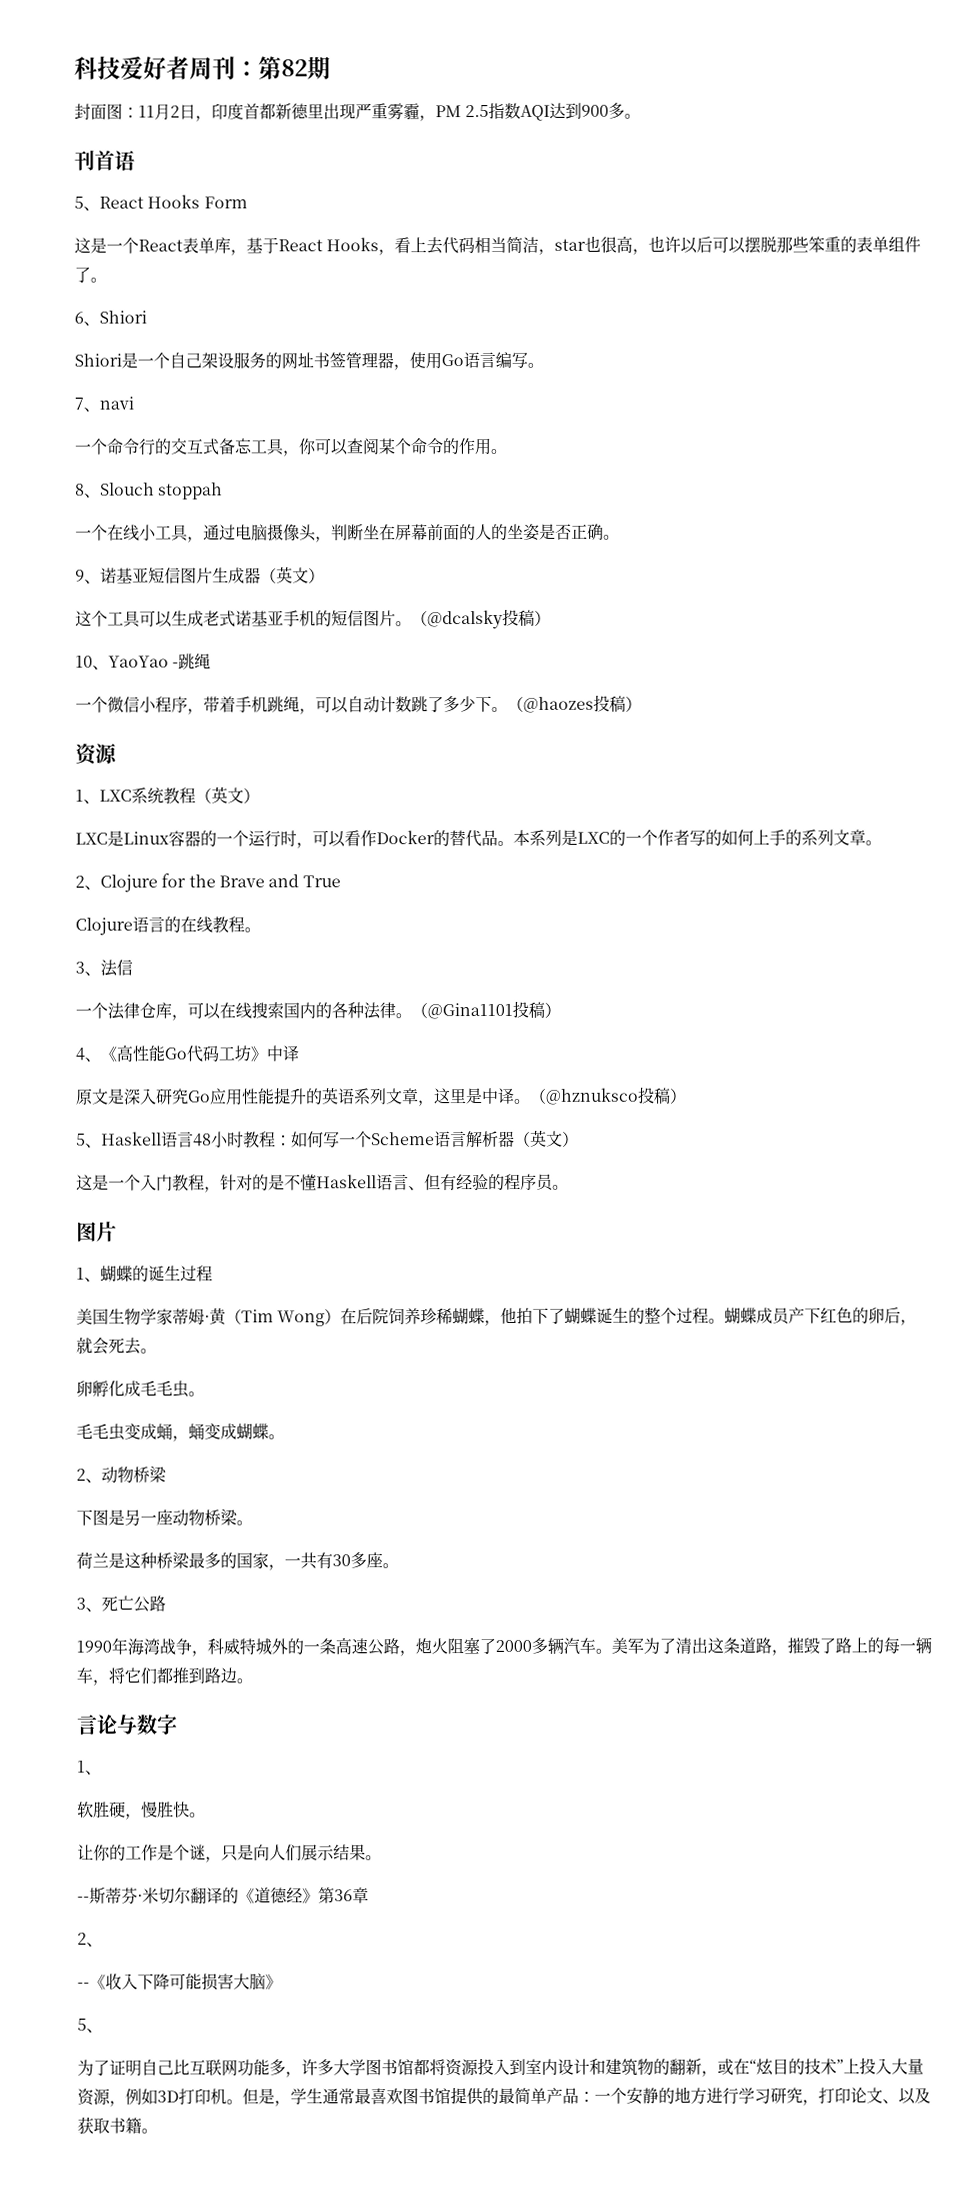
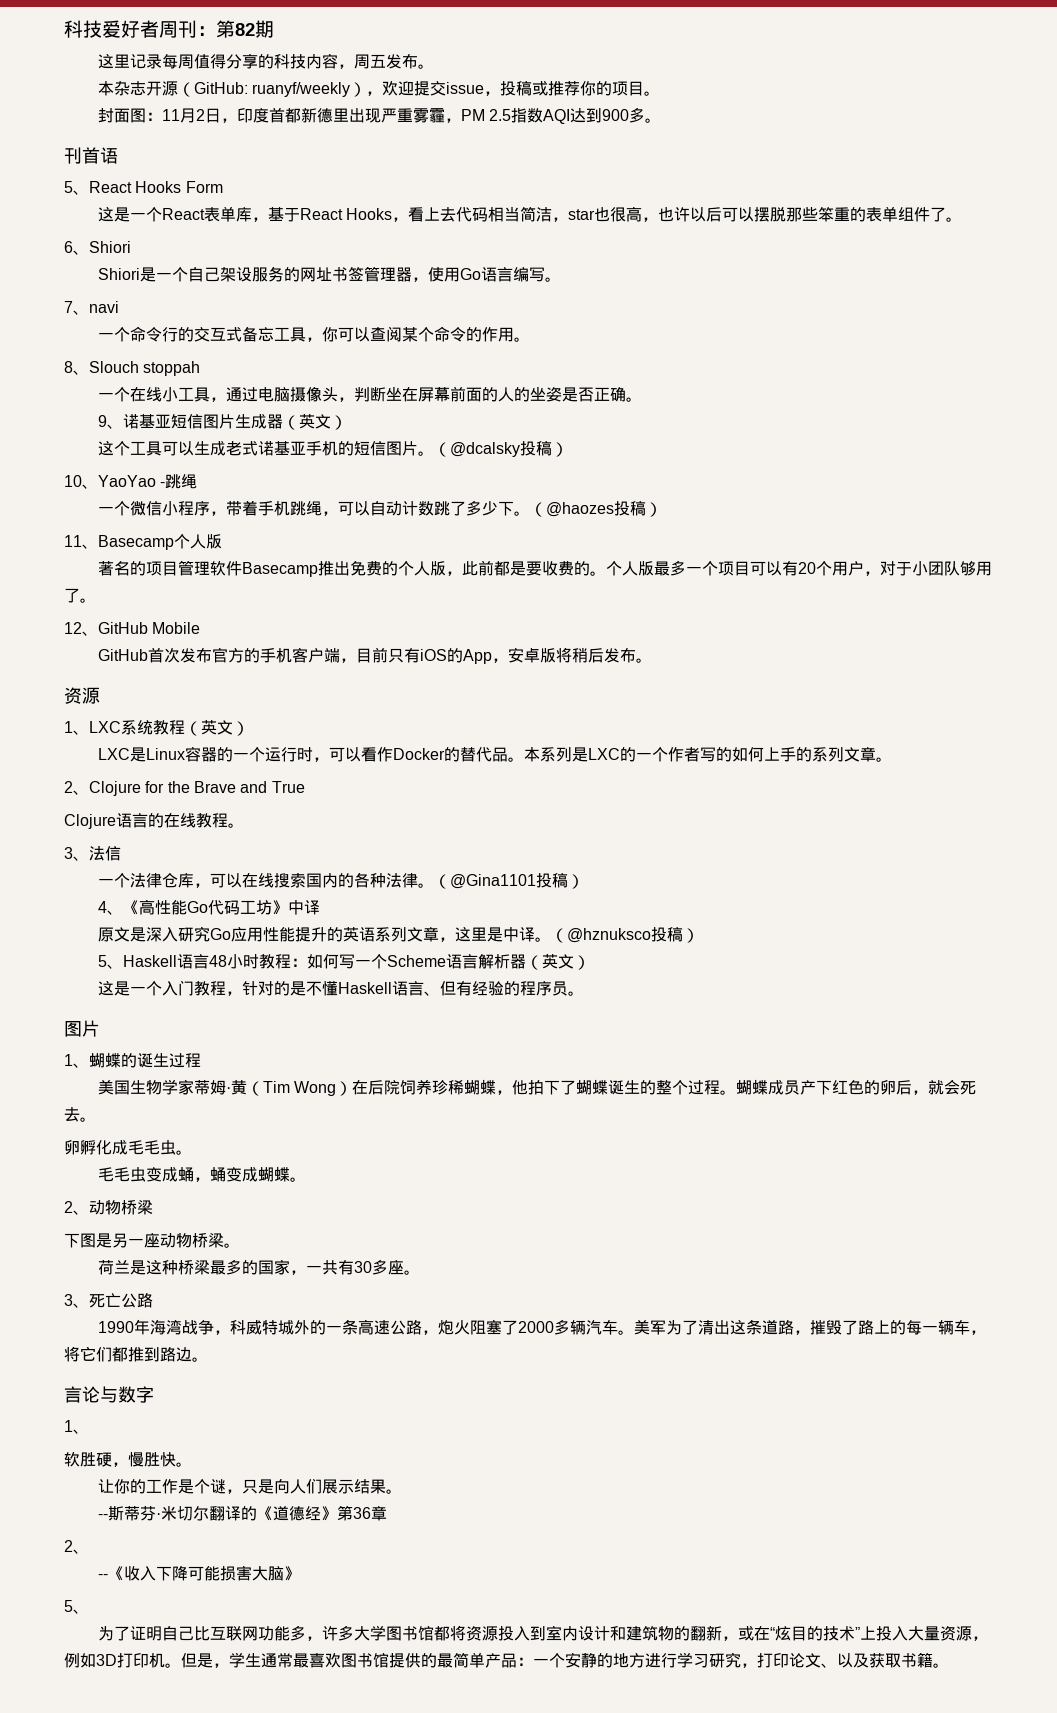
(331, 68) none -> [97,53,434,69] [97,80,661,97] // 这里记录每周值得分享的科技内容，周五发布。 // 本杂志开源（GitHub: ruanyf/weekly），欢迎提交issue，投稿或推荐你的项目。
(642, 704) none -> [64,534,222,550] [97,560,992,577] [64,588,96,603] [64,622,201,636] [97,647,652,664] // 11、Basecamp个人版 // 著名的项目管理软件Basecamp推出免费的个人版，此前都是要收费的。个人版最多一个项目可以有20个用户，对于小团队够用了。 // 12、GitHub Mobile // GitHub首次发布官方的手机客户端，目前只有iOS的App，安卓版将稍后发布。

